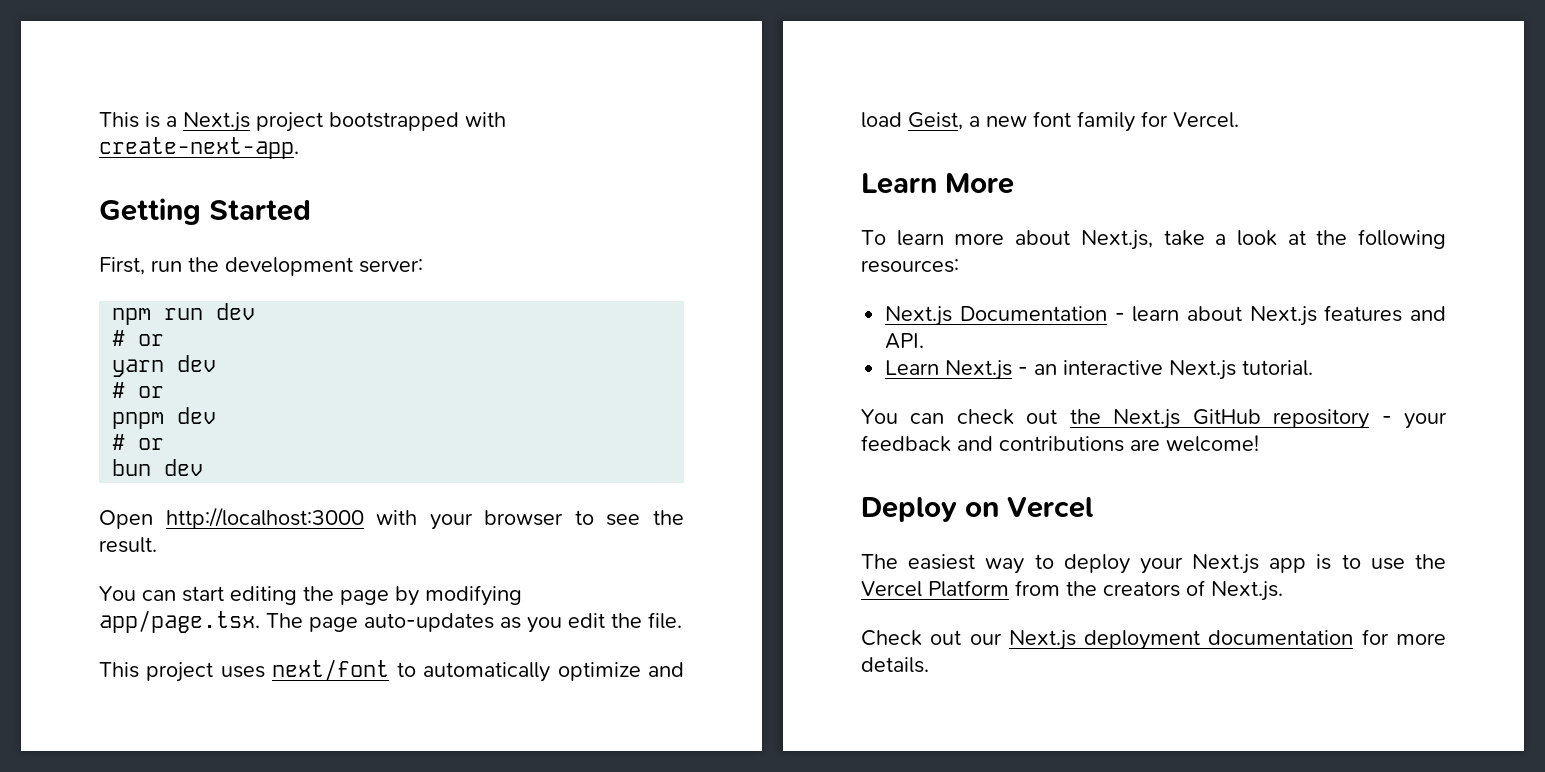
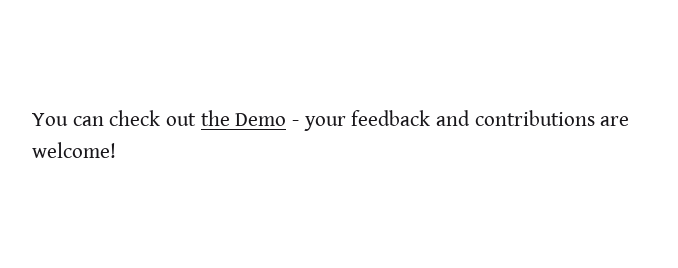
[99,112,506,132] [99,137,299,159] [99,198,311,225] [99,257,423,276] [112,303,256,325] [112,330,165,346] [112,355,217,377] [112,382,165,398] [112,407,217,429] [112,434,165,450] [112,459,204,476] [99,507,684,530] [99,537,157,553] [99,585,522,606] [99,610,682,633] [99,659,685,682] [861,111,1239,132] [861,173,1014,194] [861,229,1446,250] [861,259,959,273] [885,305,1446,326] [885,333,925,349] [885,360,1314,380] This is a Next.js project bootstrapped with create-next-app. // Getting Started // First, run the development server: // npm run dev // # or // yarn dev // # or // pnpm dev // # or // bun dev // Open http://localhost:3000 with your browser to see the result. // You can start editing the page by modifying app/page.tsx. The page auto-updates as you edit the file. // This project uses next/font to automatically optimize and load Geist, a new font family for Vercel. // Learn More // To learn more about Next.js, take a look at the following resources: // Next.js Documentation - learn about Next.js features and API. // Learn Next.js - an interactive Next.js tutorial. // -> (32, 119) none
[1113,409,1370,429] Next.js GitHub repository -> [235,113,287,126] Demo
[861,497,1093,522] [861,554,1446,574] [861,580,1283,601] [861,629,1446,650] [861,657,929,673] // Deploy on Vercel // The easiest way to deploy your Next.js app is to use the Vercel Platform from the creators of Next.js. // Check out our Next.js deployment documentation for more details. -> (116, 150) none

